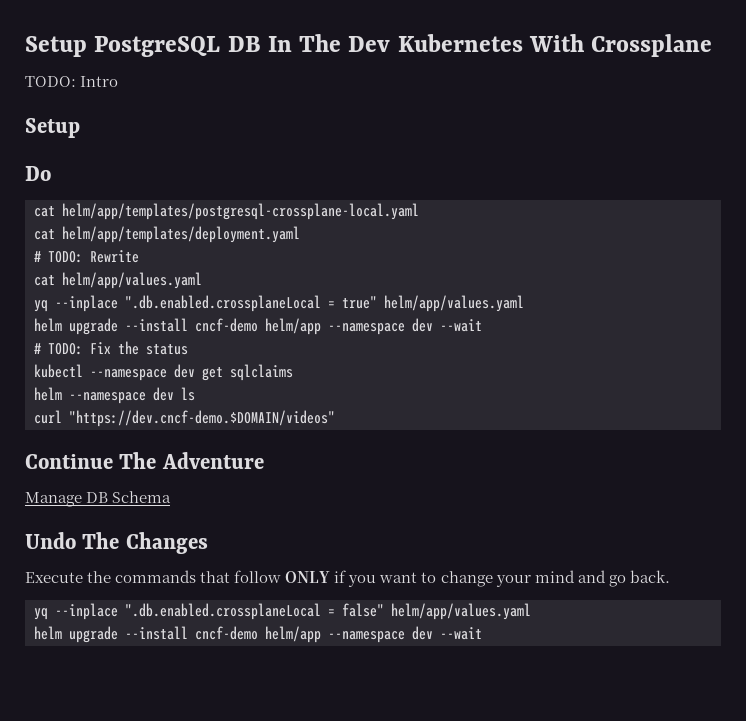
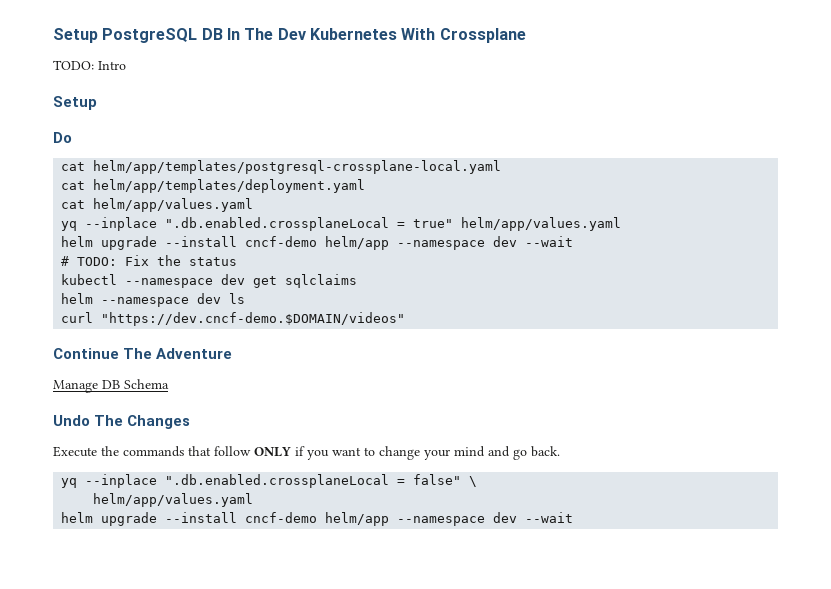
[34,250,139,263] // # TODO: Rewrite -> (366, 186) none
(384, 610) none -> [469,476,478,487] \ //

